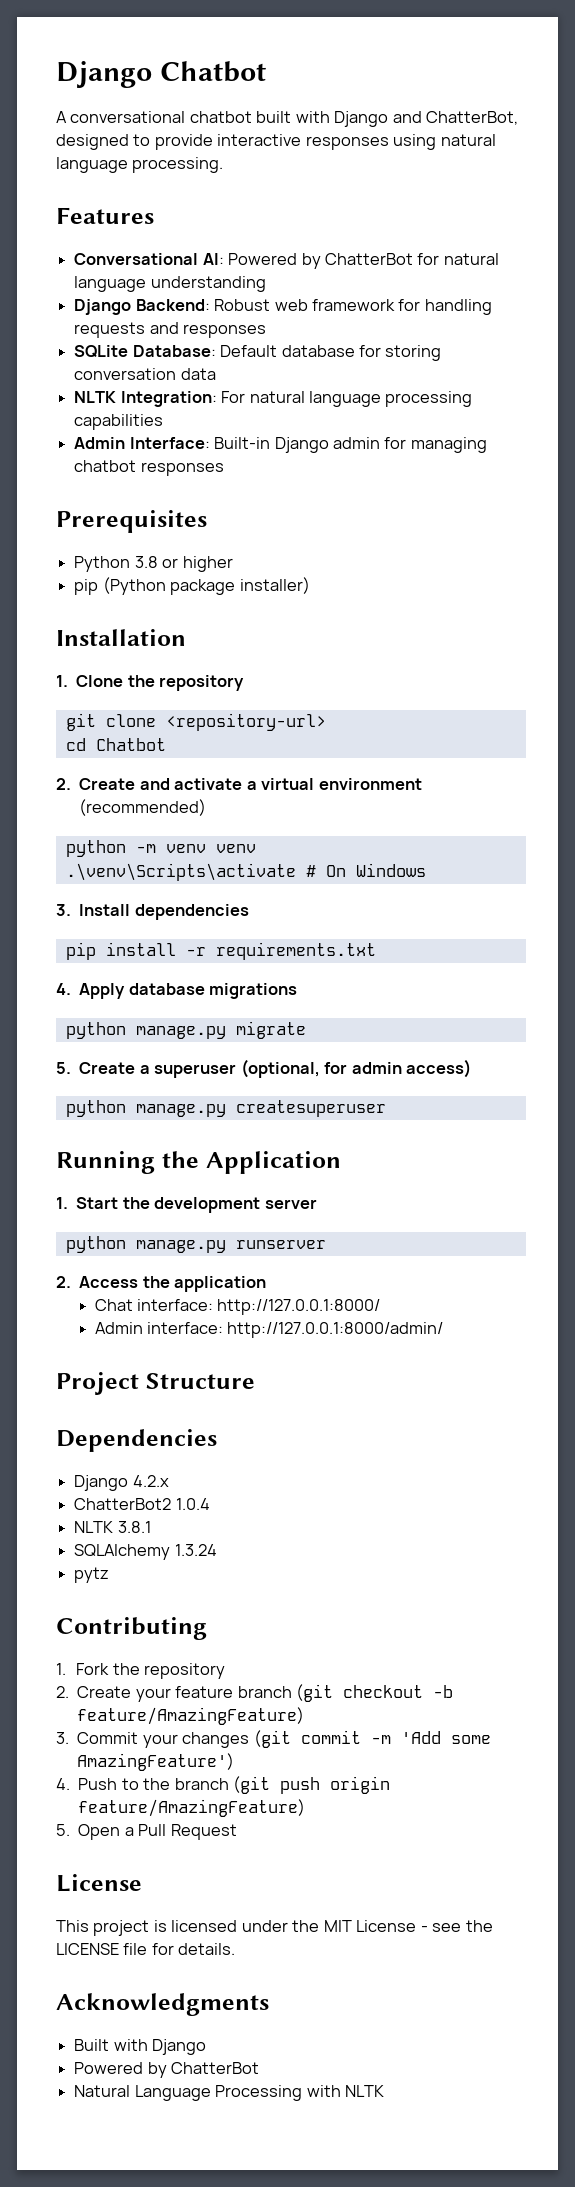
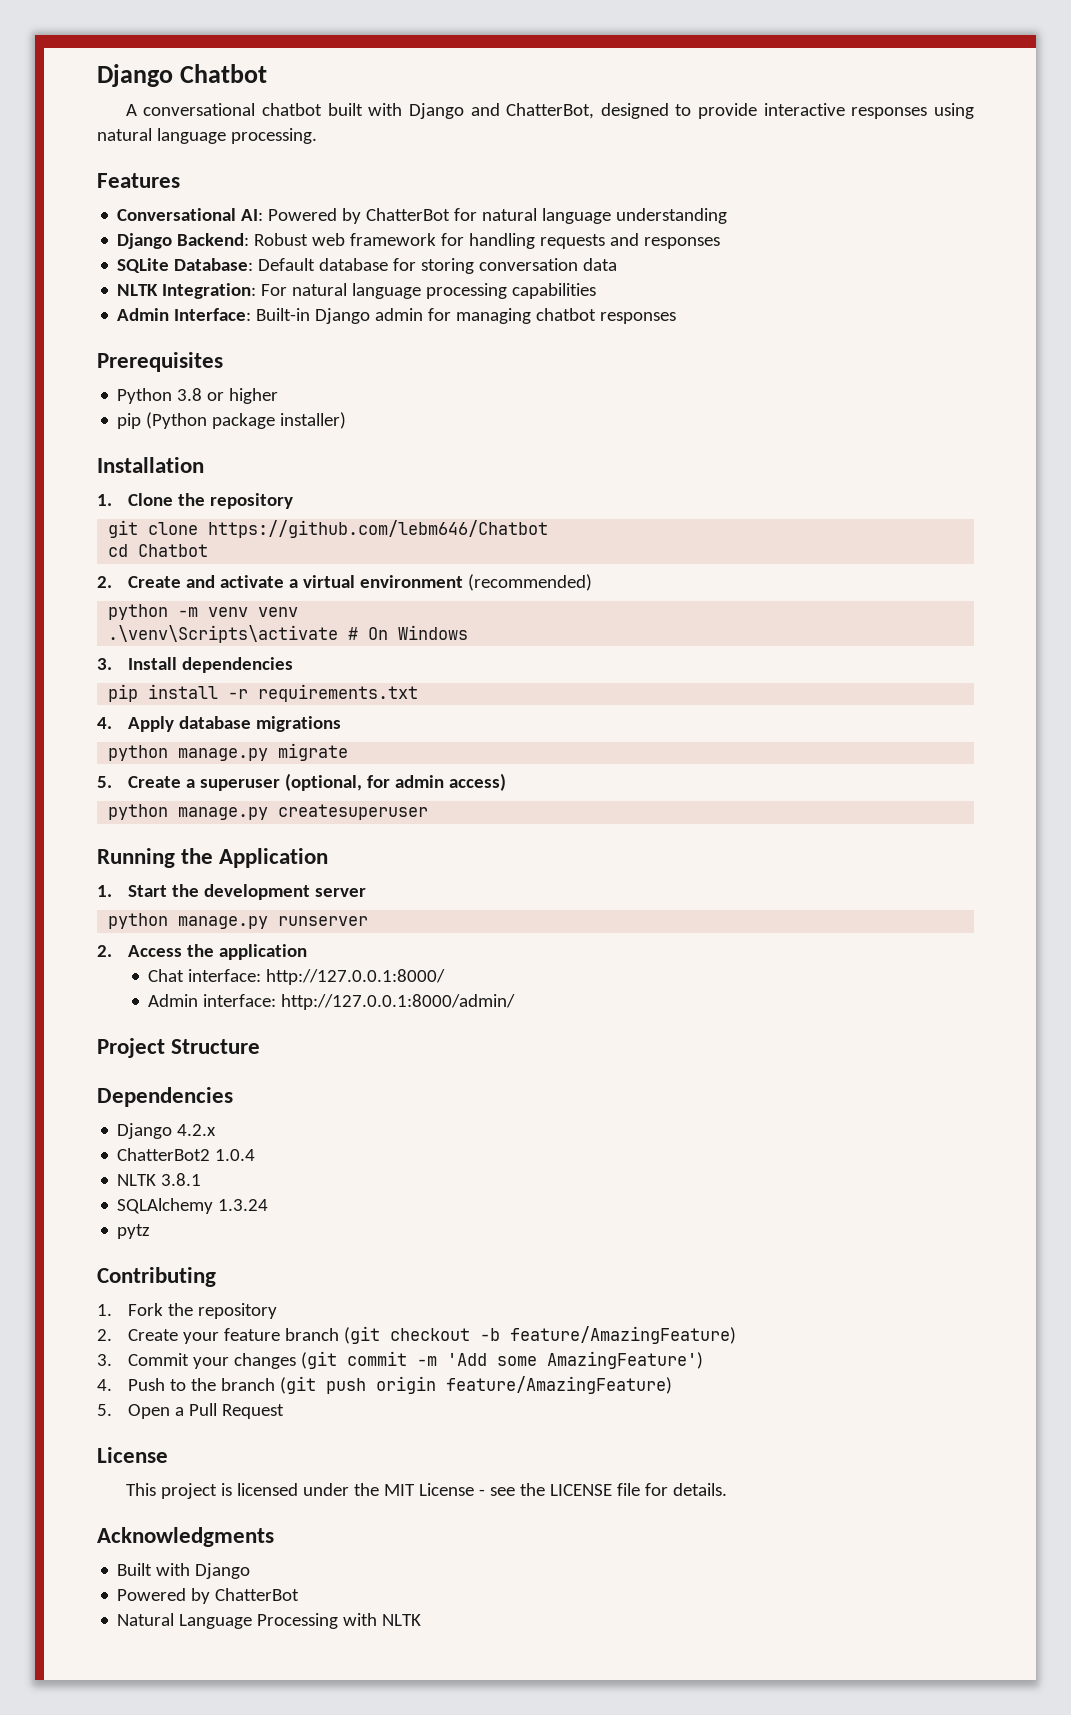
[165,713,326,731] <repository-url> -> [208,520,549,538] https://github.com/lebm646/Chatbot

